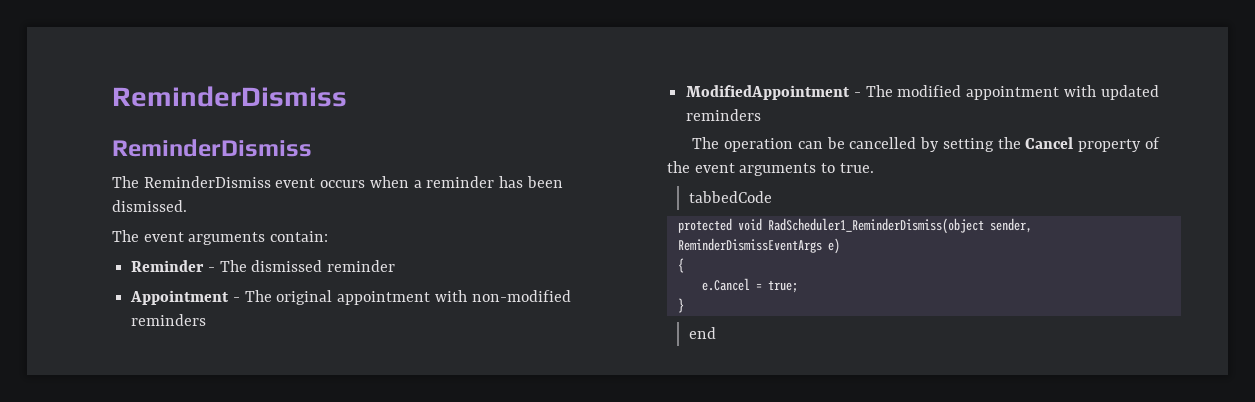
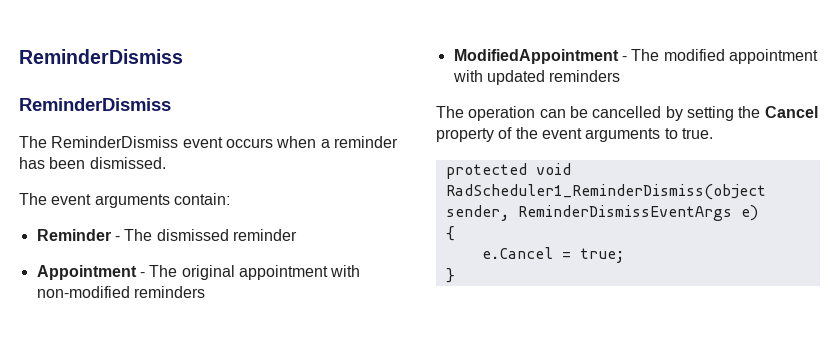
[688,191,772,203] // tabbedCode -> (713, 133) none
[688,327,716,339] // end -> (455, 275) none

